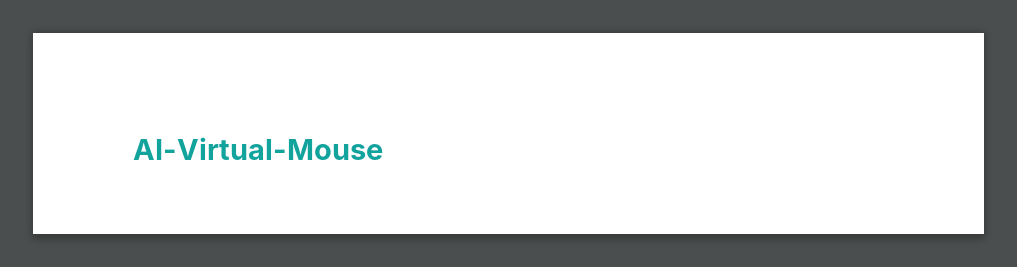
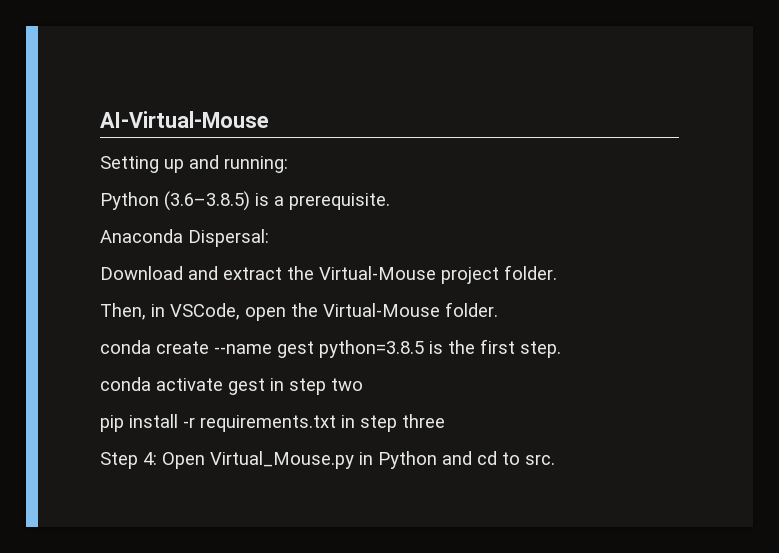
(383, 148) none -> [100,155,288,173] [100,191,390,211] [100,229,269,247] [100,265,557,284] [100,302,498,321] [100,339,561,358] [100,377,363,395] [100,414,445,432] [100,451,555,469] // Setting up and running: // Python (3.6–3.8.5) is a prerequisite. // Anaconda Dispersal: // Download and extract the Virtual-Mouse project folder. // Then, in VSCode, open the Virtual-Mouse folder. // conda create --name gest python=3.8.5 is the first step. // conda activate gest in step two // pip install -r requirements.txt in step three // Step 4: Open Virtual_Mouse.py in Python and cd to src.

